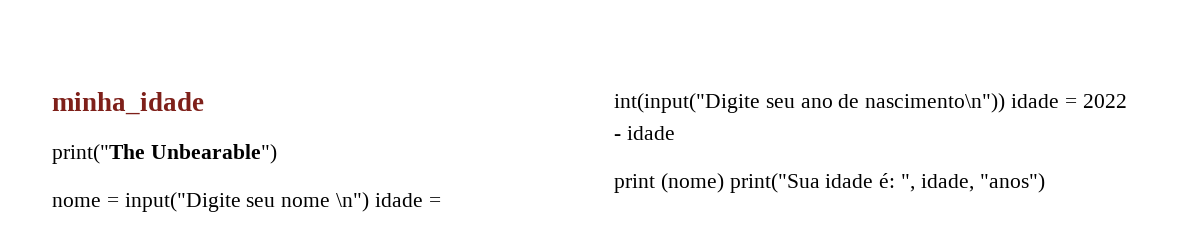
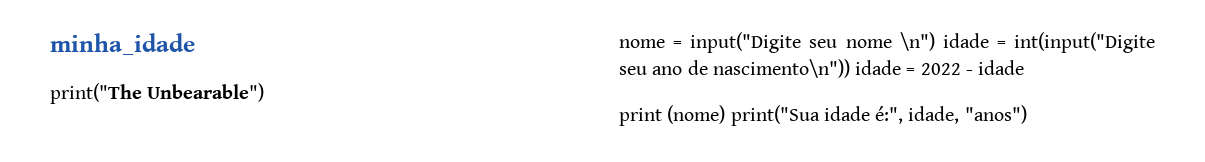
[879,173,916,192] é: ", -> [875,106,904,124] é:",

